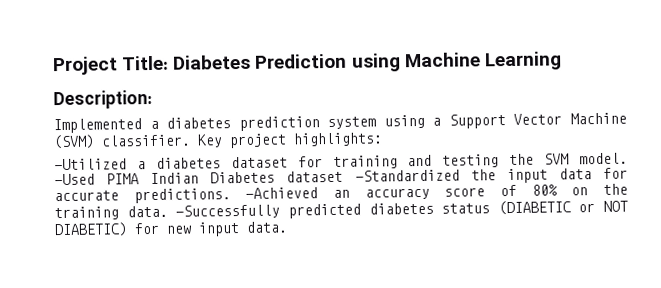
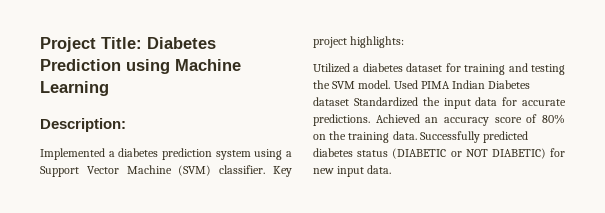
[54,158,127,171] -Utilized -> [313,63,350,73] Utilized
[54,173,95,186] -Used -> [393,80,418,89] Used
[354,169,460,182] -Standardized -> [353,97,418,107] Standardized
[245,187,319,199] -Achieved -> [375,114,420,123] Achieved
[175,204,281,219] -Successfully -> [419,131,480,143] Successfully

